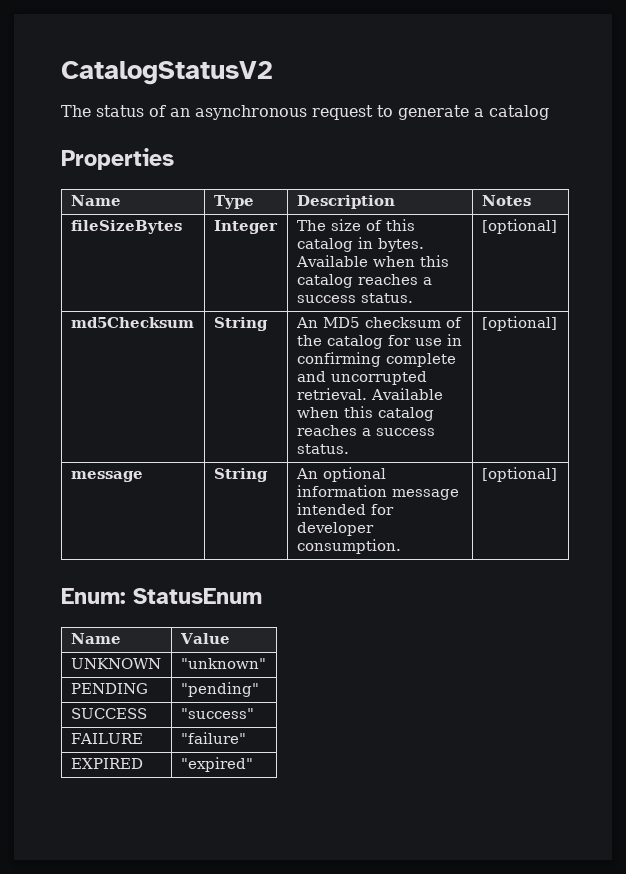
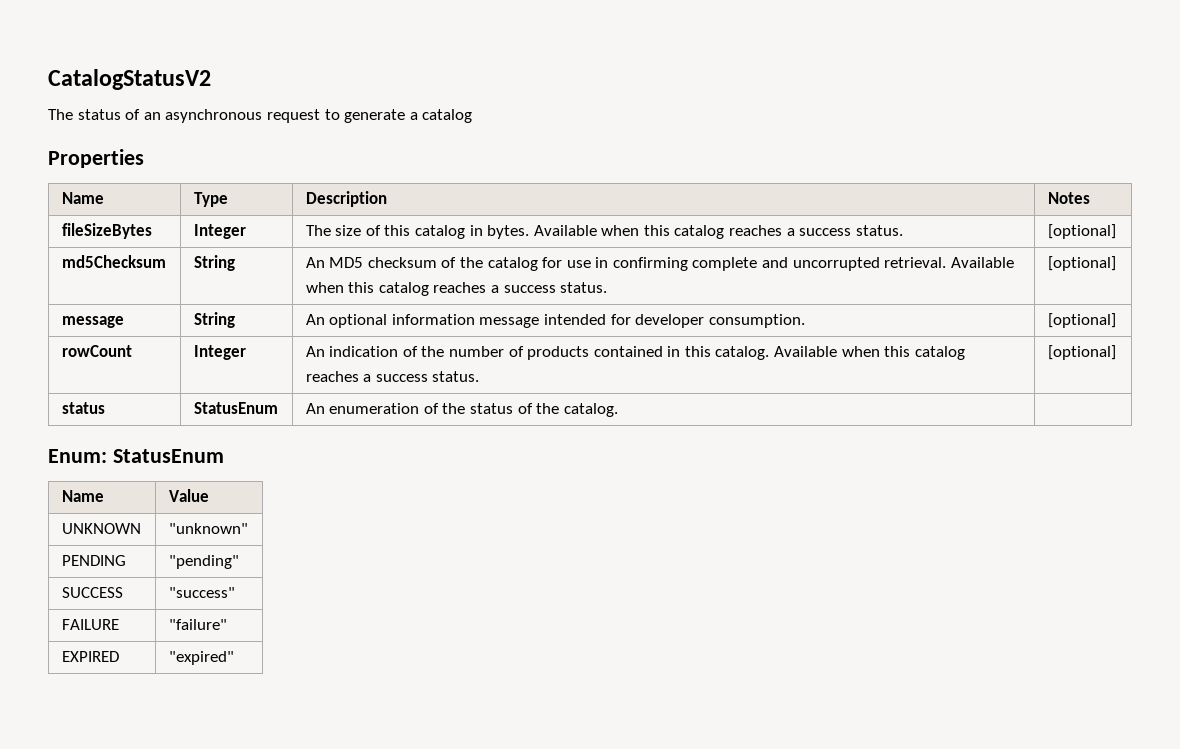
(557, 474) none -> [61,345,132,357] [193,345,246,360] [305,346,965,360] [305,371,480,382] [1047,345,1116,360] [61,402,105,414] [193,402,278,414] [305,403,618,417] // rowCount | Integer | An indication of the number of products contained in this catalog. Available when this catalog reaches a success status. | [optional] // status | StatusEnum | An enumeration of the status of the catalog. |

